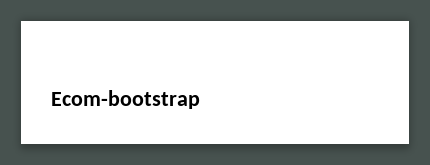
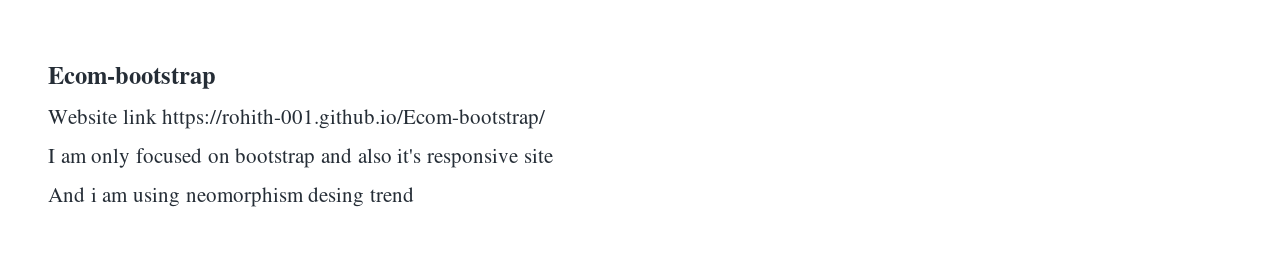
(200, 99) none -> [48,109,547,129] [48,148,553,168] [48,187,415,207] // Website link https://rohith-001.github.io/Ecom-bootstrap/ // I am only focused on bootstrap and also it's responsive site // And i am using neomorphism desing trend

